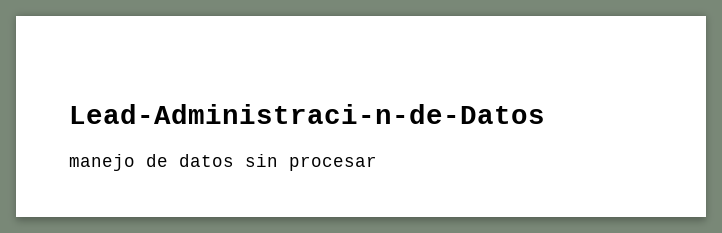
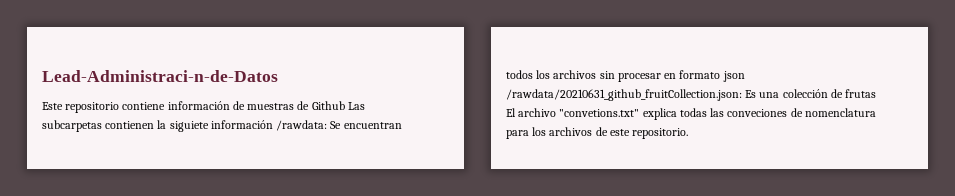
[69,154,377,171] manejo de datos sin procesar -> [42,101,365,113] [42,120,402,132] [506,70,745,82] [506,89,877,101] [506,108,876,120] [506,127,689,139] Este repositorio contiene información de muestras de Github Las subcarpetas contienen la siguiete información /rawdata: Se encuentran todos los archivos sin procesar en formato json /rawdata/20210631_github_fruitCollection.json: Es una colección de frutas El archivo "convetions.txt" explica todas las conveciones de nomenclatura para los archivos de este repositorio.

